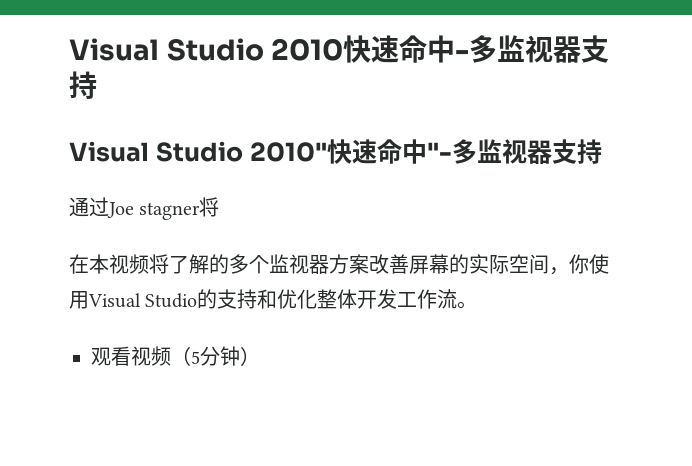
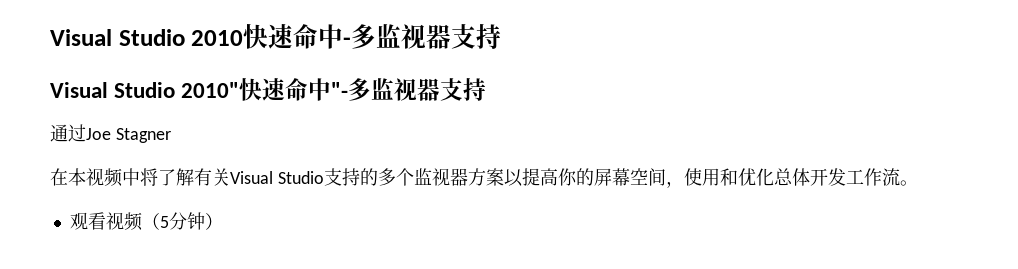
[139,197,220,220] stagner将 -> [115,128,171,143] Stagner
[149,254,609,275] [69,289,338,309] 将了解的多个监视器方案改善屏幕的实际空间，你使用Visual Studio的支持和优化整 -> [122,168,793,188] 中将了解有关Visual Studio支持的多个监视器方案以提高你的屏幕空间，使用和优化总

